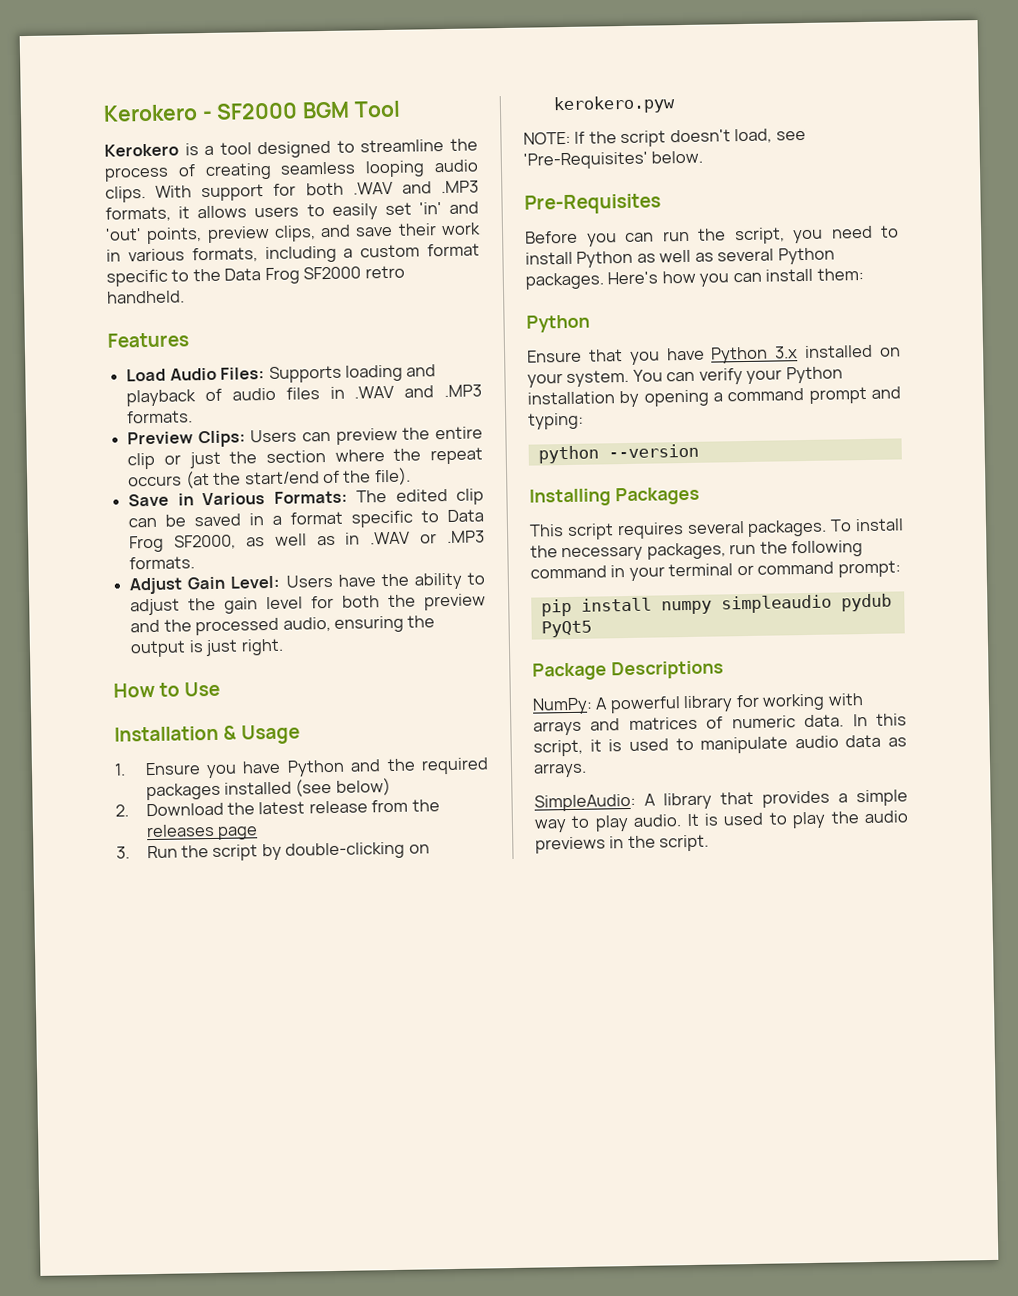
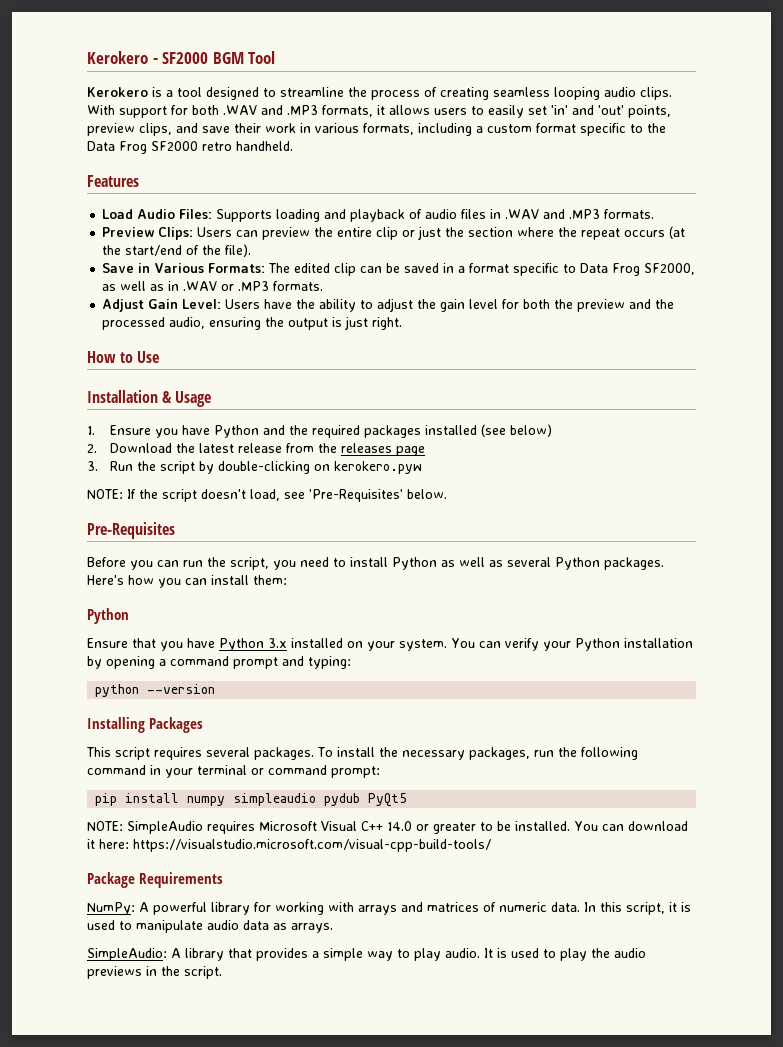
(592, 629) none -> [87,821,688,834] [87,839,491,852] // NOTE: SimpleAudio requires Microsoft Visual C++ 14.0 or greater to be installed. You can download it here: https://visualstudio.microsoft.com/visual-cpp-build-tools/
[610,660,724,680] Descriptions -> [139,872,223,888] Requirements

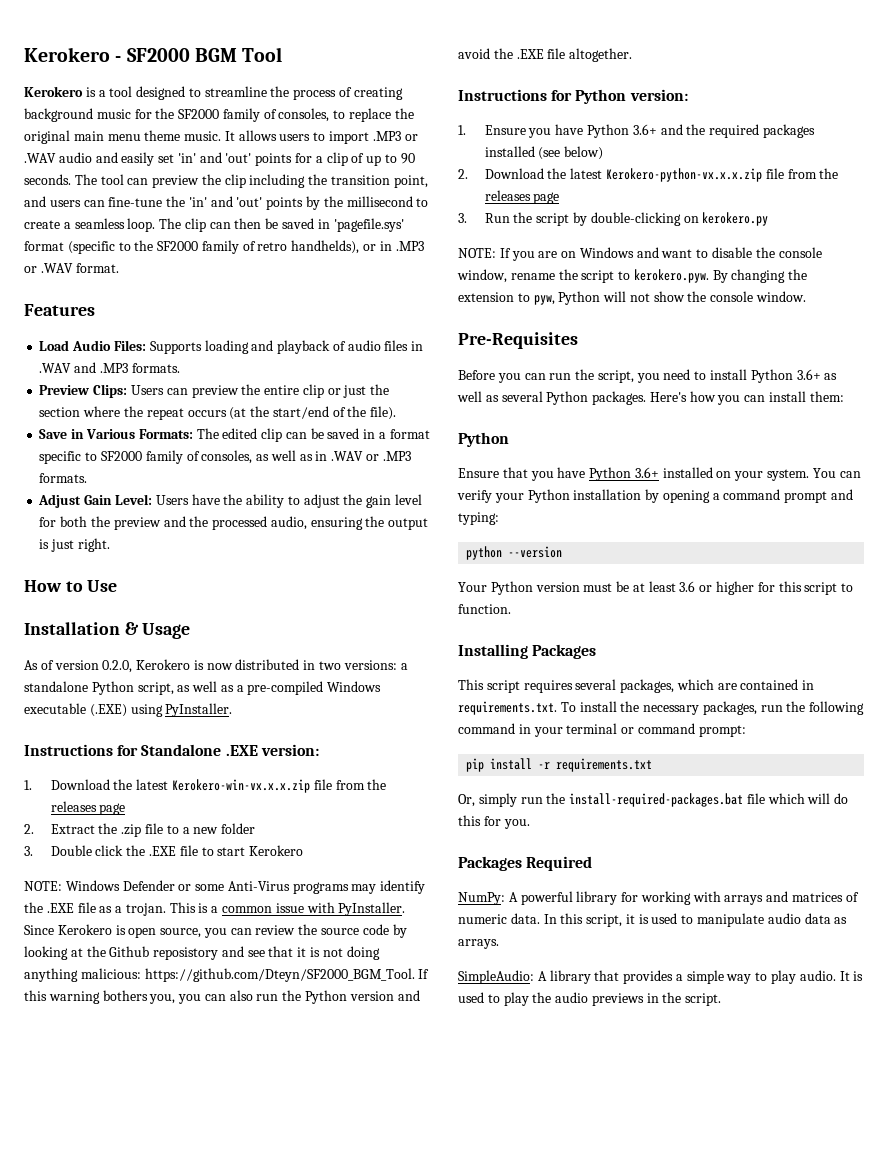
[493,87,672,100] [87,105,484,118] seamless looping audio clips. With support for both .WAV and .MP3 formats, it allows users to -> [24,108,414,122] [24,130,418,144] [24,152,118,163] background music for the SF2000 family of consoles, to replace the original main menu theme music. It allows users to import .MP3 or .WAV audio and
[628,105,671,118] [87,123,666,136] [87,141,293,154] points, preview clips, and save their work in various formats, including a custom format specific to the Data Frog SF2000 retro handheld. -> [255,152,415,166] [24,174,428,188] [24,196,429,210] [24,218,404,232] [24,240,424,254] [24,263,119,273] points for a clip of up to 90 seconds. The tool can preview the clip including the transition point, and users can fine-tune the 'in' and 'out' points by the millisecond to create a seamless loop. The clip can then be saved in 'pagefile.sys' format (specific to the SF2000 family of retro handhelds), or in .MP3 or .WAV format.
[580,263,696,276] Data Frog SF2000, -> [100,450,253,464] SF2000 family of consoles,
(212, 399) none -> [24,659,408,673] [24,681,382,695] [24,703,233,717] [24,744,319,756] [24,779,387,793] [50,801,126,815] [24,823,256,837] [24,845,304,856] [24,880,426,894] [24,902,406,916] [24,924,407,938] [24,946,380,960] [24,968,430,982] [24,990,420,1004] [458,48,633,62] [458,89,688,104] // As of version 0.2.0, Kerokero is now distributed in two versions: a standalone Python script, as well as a pre-compiled Windows executable (.EXE) using PyInstaller. // Instructions for Standalone .EXE version: // 1. Download the latest Kerokero-win-vx.x.x.zip file from the releases page // 2. Extract the .zip file to a new folder // 3. Double click the .EXE file to start Kerokero // NOTE: Windows Defender or some Anti-Virus programs may identify the .EXE file as a trojan. This is a common issue with PyInstaller. Since Kerokero is open source, you can review the source code by looking at the Github reposistory and see that it is not doing anything malicious: https://github.com/Dteyn/SF2000_BGM_Tool. If this warning bothers you, you can also run the Python version and avoid the .EXE file altogether. // Instructions for Python version:
(259, 431) none -> [632,124,657,135] 3.6+
[237,443,282,453] release -> [605,168,784,182] Kerokero-python-vx.x.x.zip file
[333,461,422,474] kerokero.pyw -> [702,212,769,226] kerokero.py
[139,489,447,502] the script doesn't load, see 'Pre-Requisites' below. -> [511,247,822,261] [457,269,808,283] [458,291,807,305] you are on Windows and want to disable the console window, rename the script to kerokero.pyw. By changing the extension to pyw, Python will not show the console window.
(437, 563) none -> [796,369,821,380] 3.6+
[268,638,287,648] 3.x -> [634,467,659,478] 3.6+
(216, 689) none -> [458,581,854,595] [458,604,511,614] // Your Python version must be at least 3.6 or higher for this script to function.
[254,747,314,760] packages. -> [620,679,815,693] [458,701,557,715] packages, which are contained in requirements.txt.
[187,793,408,807] [87,821,688,834] [87,839,491,852] [87,872,223,888] numpy simpleaudio pydub PyQt5 // NOTE: SimpleAudio requires Microsoft Visual C++ 14.0 or greater to be installed. You can download it here: https://visualstudio.microsoft.com/visual-cpp-build-tools/ // Package Requirements -> [538,758,653,772] [458,793,849,807] [458,815,530,829] [458,856,593,871] -r requirements.txt // Or, simply run the install-required-packages.bat file which will do this for you. // Packages Required

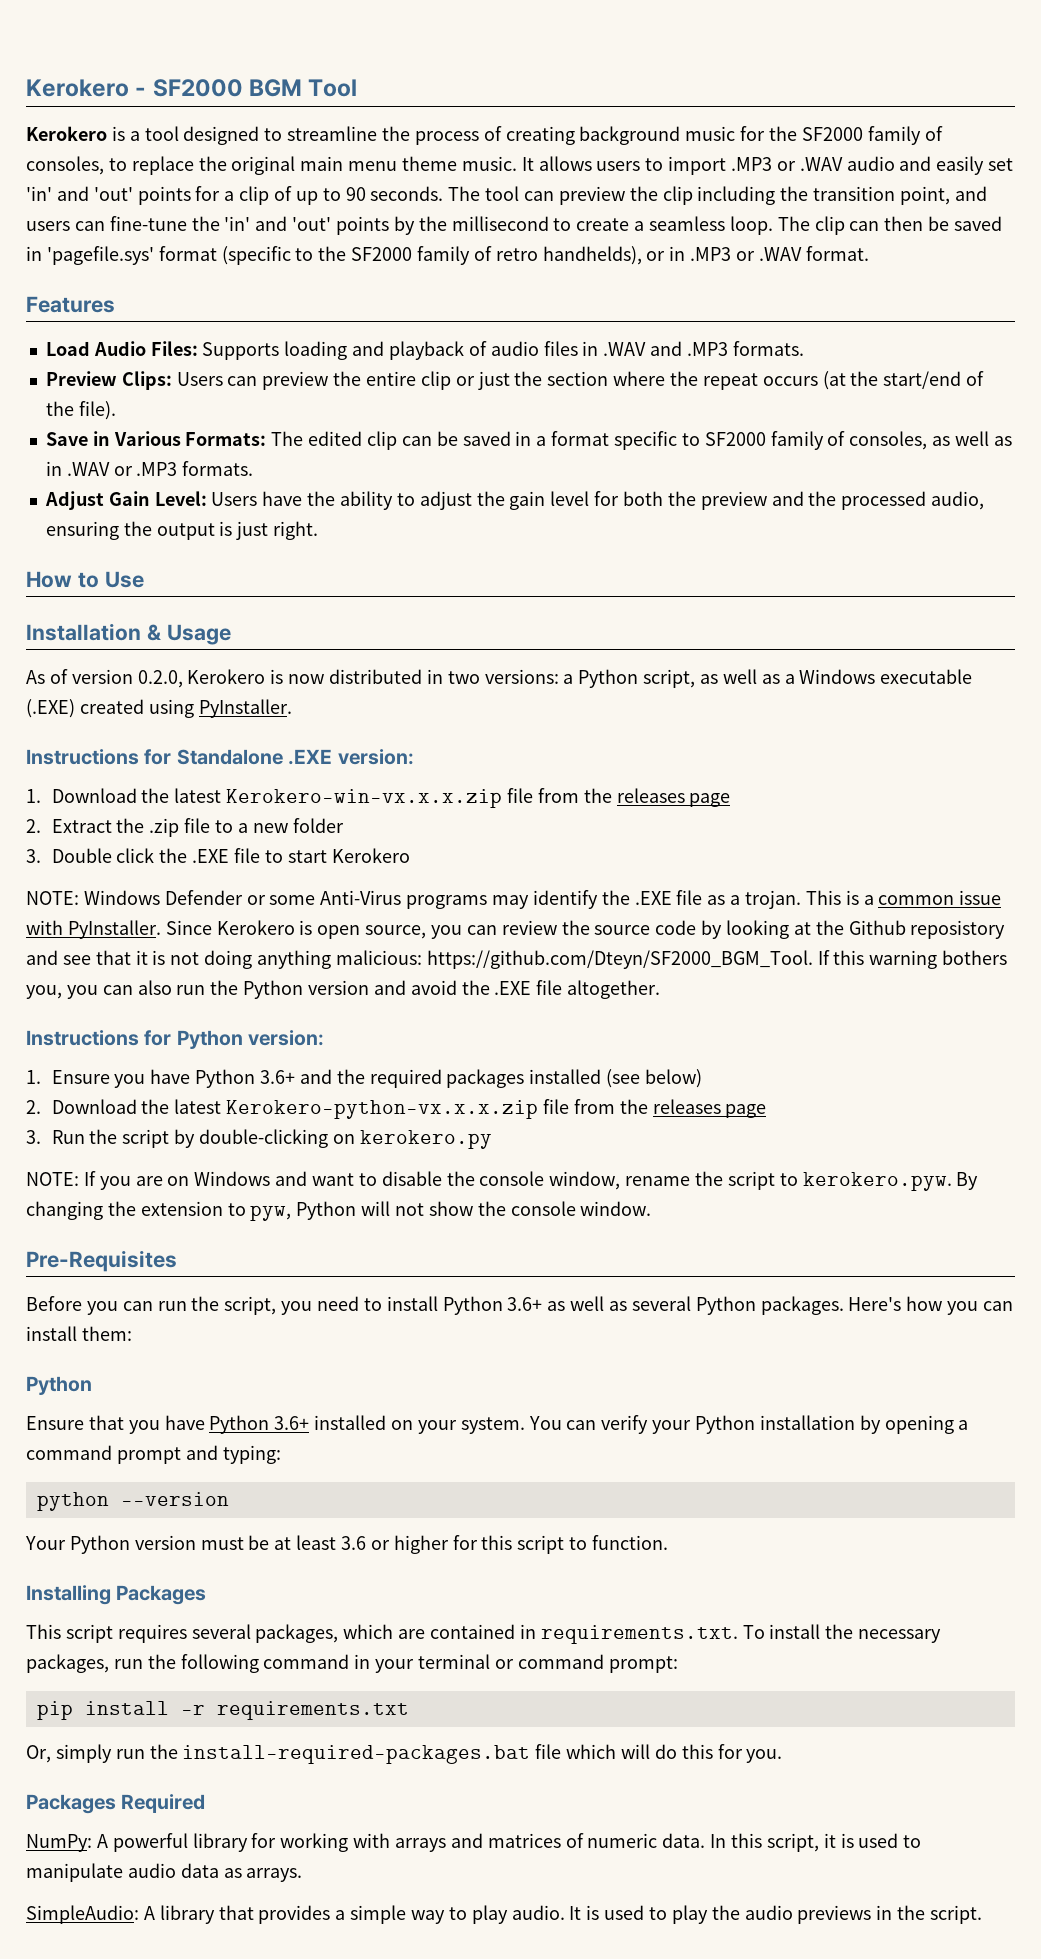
[24,681,88,692] standalone -> (574, 679) none
[247,681,324,695] pre-compiled -> (795, 679) none
(127, 710) none -> [79,699,144,714] created

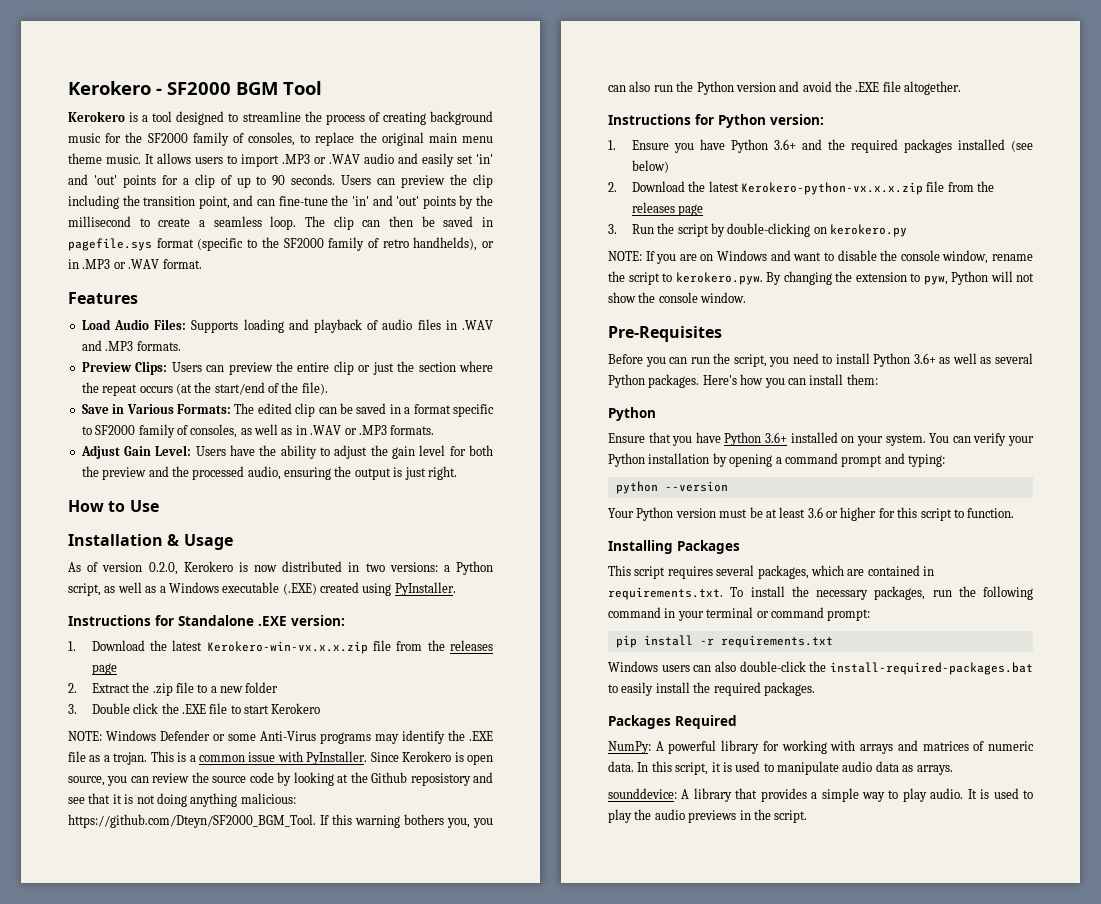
[448,186,520,201] The tool -> [341,175,372,185] Users
[26,221,70,231] users -> (254, 200) none
[46,246,154,265] 'pagefile.sys' -> [68,238,152,251] pagefile.sys
[26,1744,783,1764] Or, simply run the install-required-packages.bat file which will do this for you. -> [608,661,1033,675] [608,682,815,696] Windows users can also double-click the install-required-packages.bat to easily install the required packages.
[26,1905,139,1924] SimpleAudio: -> [608,788,677,799] sounddevice:

